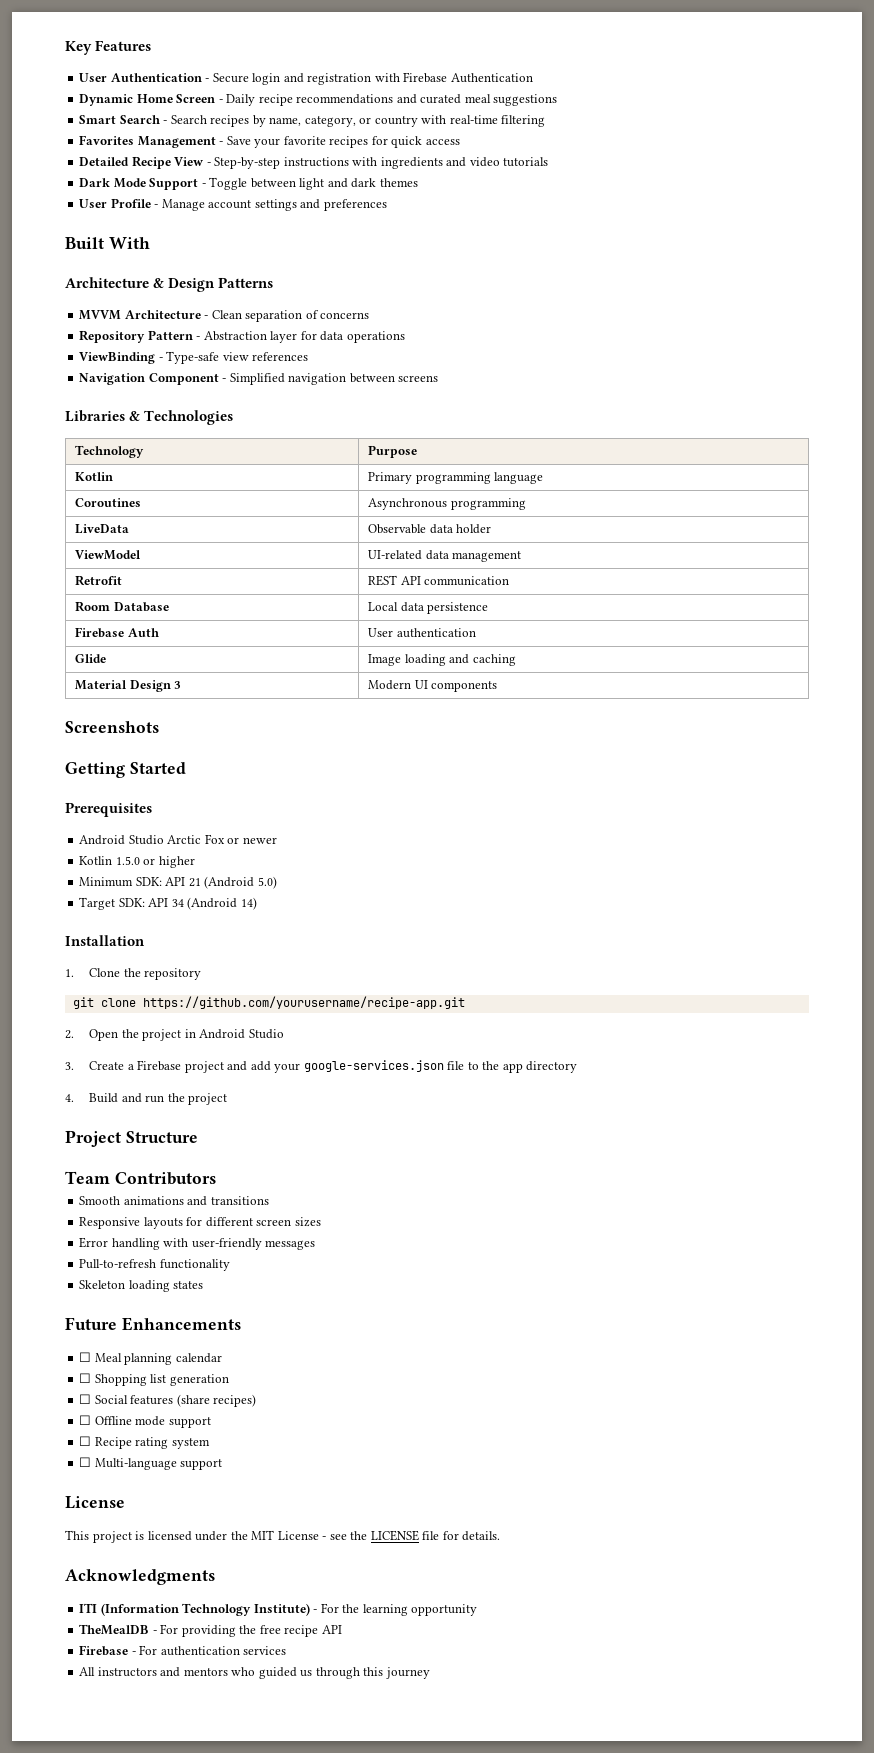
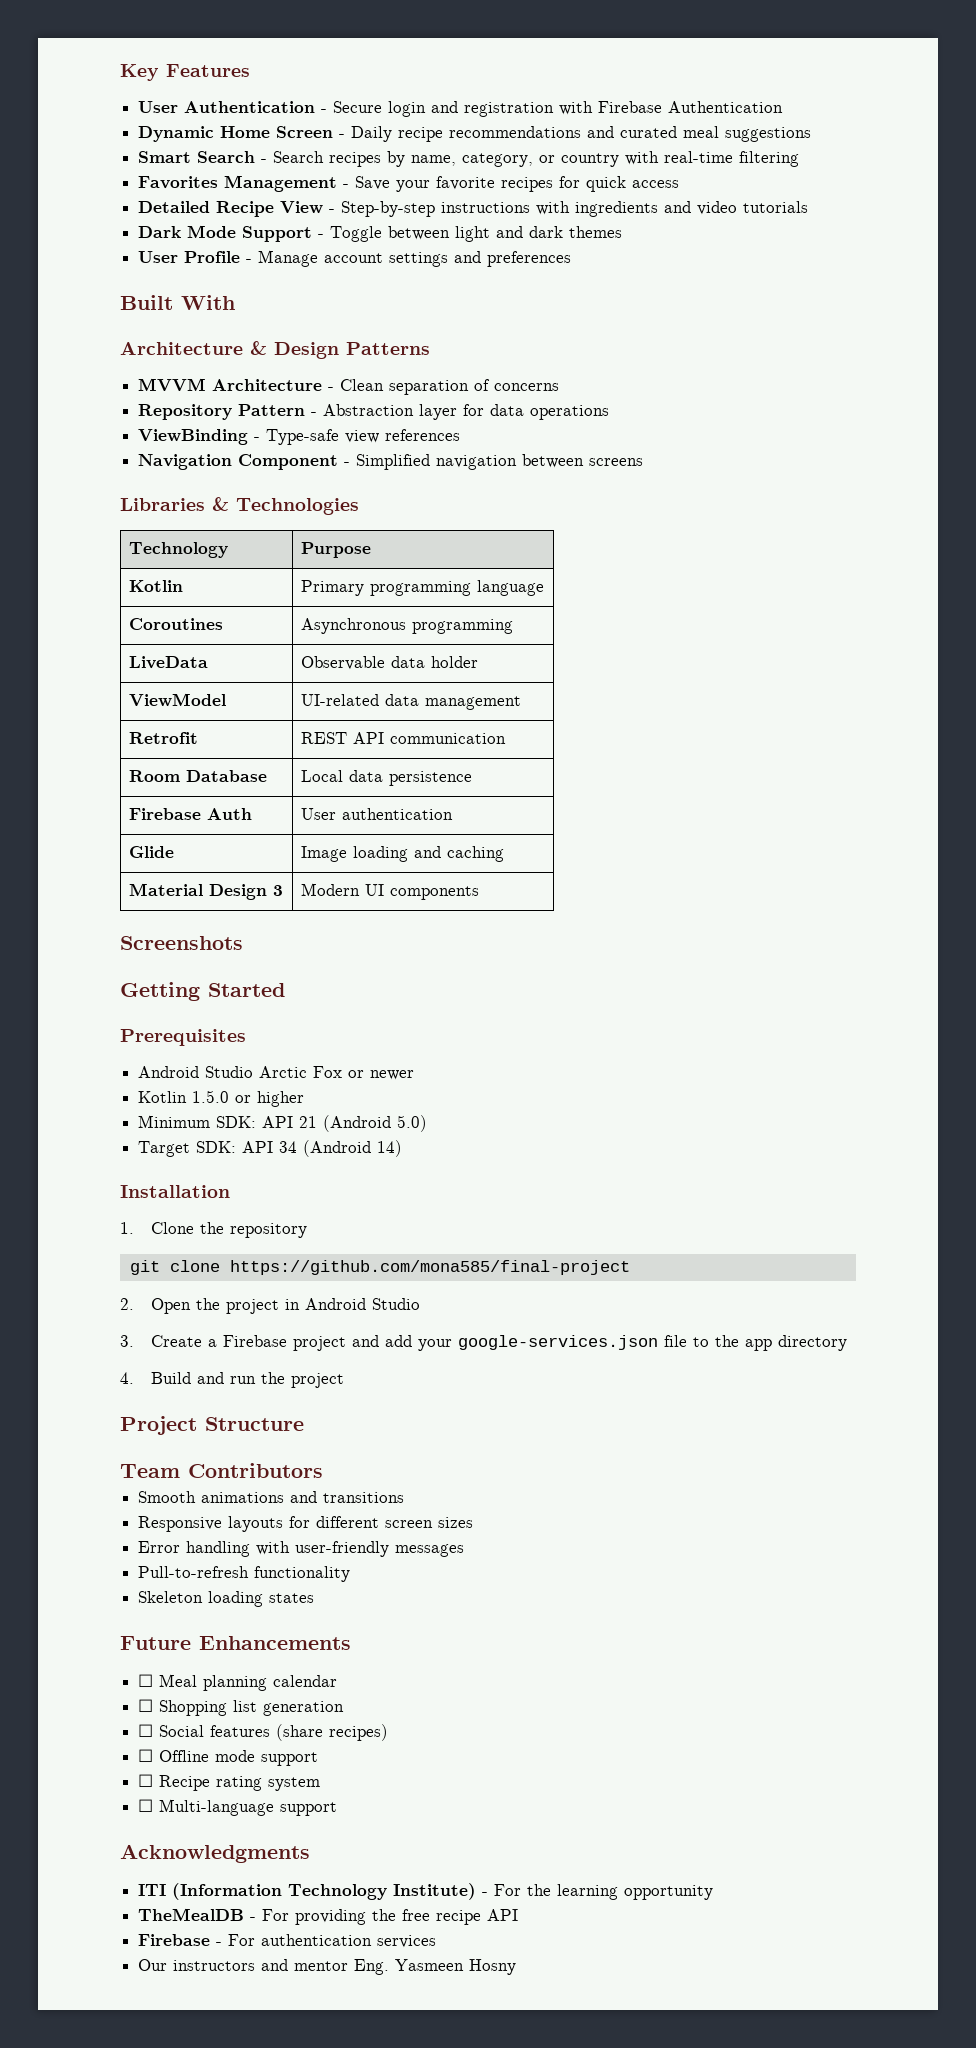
[142,996,465,1009] https://github.com/yourusername/recipe-app.git -> [229,1260,630,1275] https://github.com/mona585/final-project
[65,1496,125,1509] [65,1530,501,1543] // License // This project is licensed under the MIT License - see the LICENSE file for details. -> (338, 1809) none
[79,1667,96,1676] All -> [138,1959,168,1971] Our
[183,1667,430,1679] mentors who guided us through this journey -> [294,1959,517,1975] mentor Eng. Yasmeen Hosny

